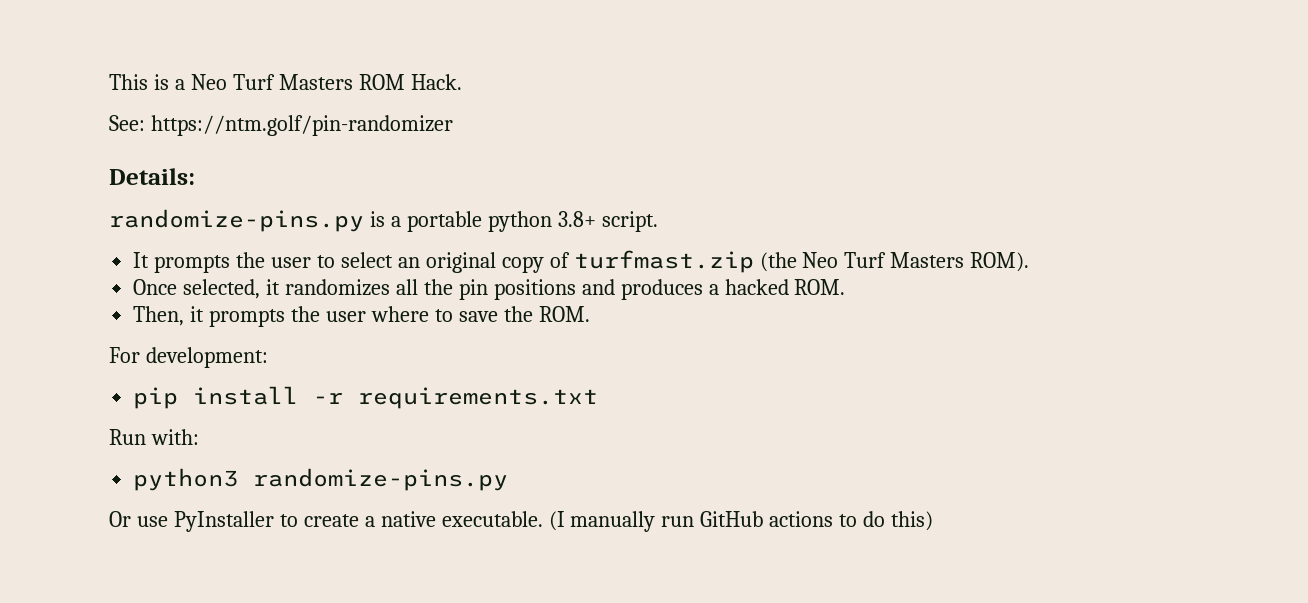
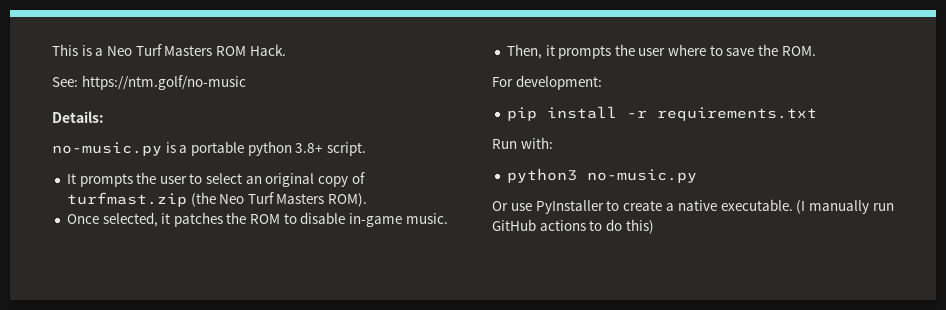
[150,115,453,136] https://ntm.golf/pin-randomizer -> [81,75,246,90] https://ntm.golf/no-music
[109,209,364,232] randomize-pins.py -> [52,142,162,156] no-music.py
[285,279,846,300] randomizes all the pin positions and produces a hacked ROM. -> [173,212,448,227] patches the ROM to disable in-game music.
[253,468,509,491] randomize-pins.py -> [586,169,697,183] no-music.py

